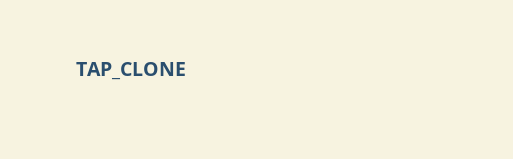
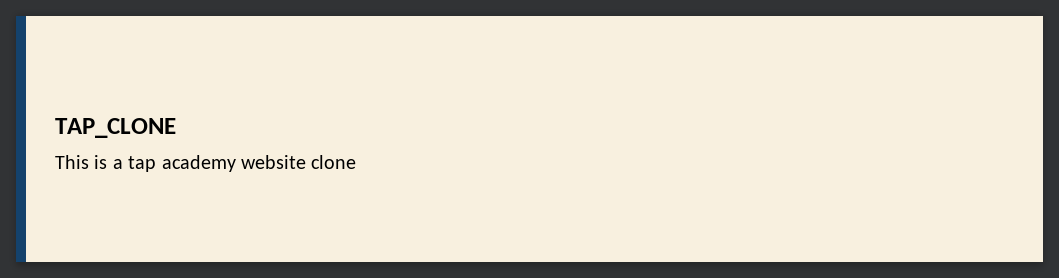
(186, 71) none -> [55,155,357,172] // This is a tap academy website clone

